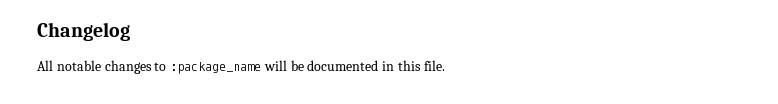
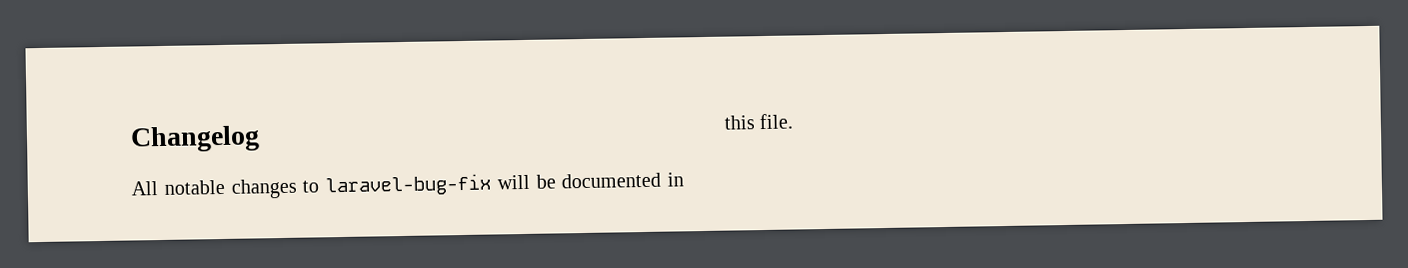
[170,62,262,74] :package_name -> [325,173,491,197] laravel-bug-fix

